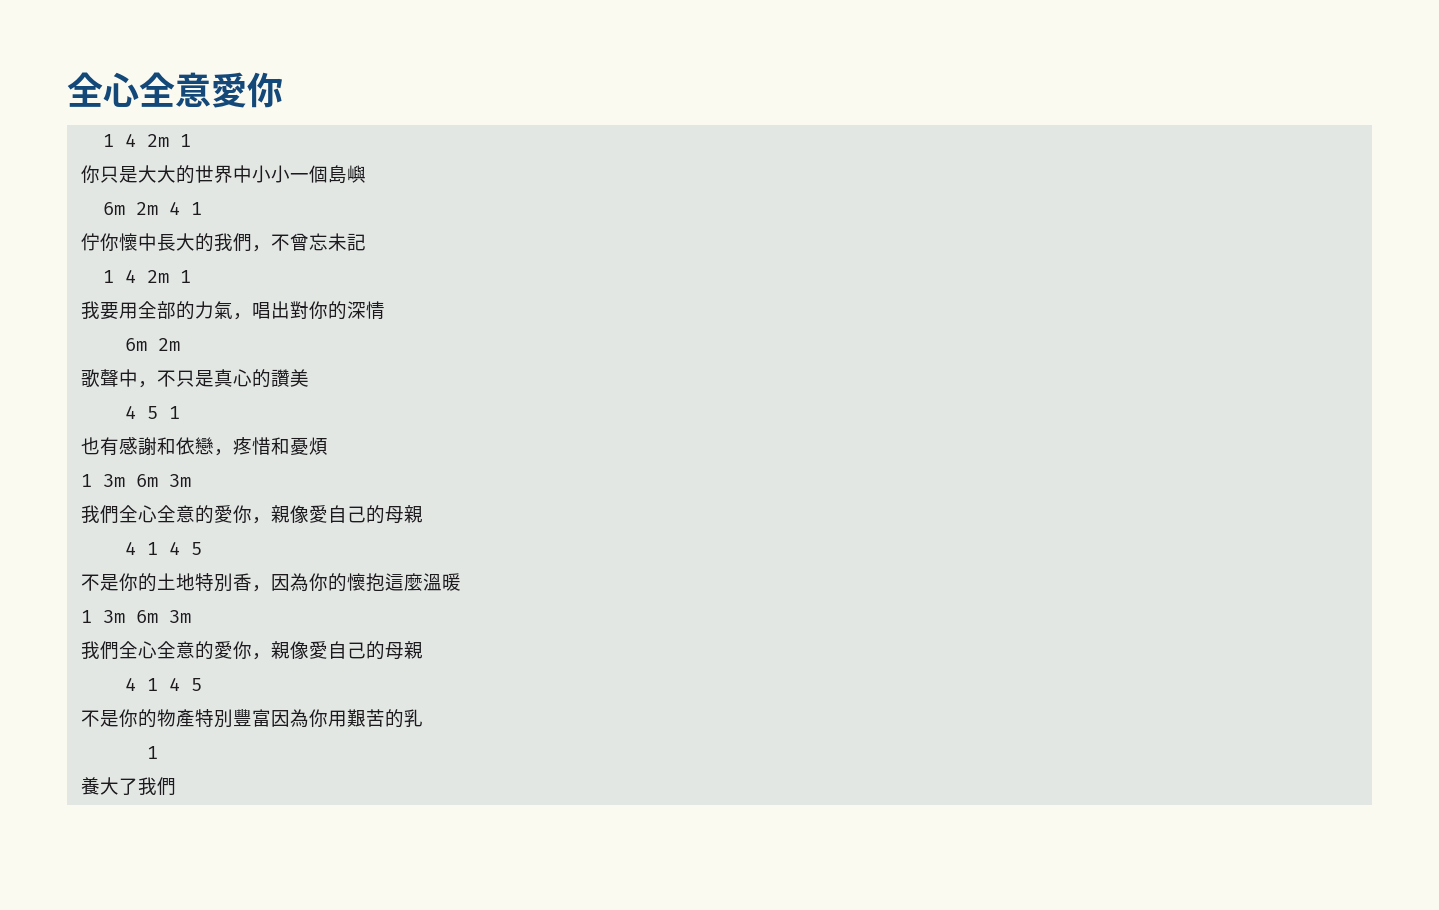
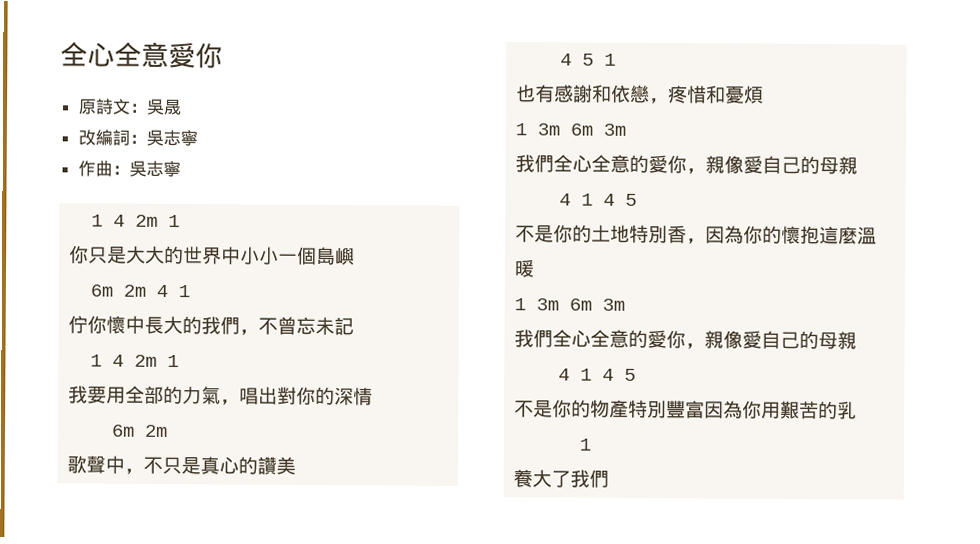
(283, 90) none -> [77,98,182,116] [77,129,198,147] [77,160,181,178] // 原詩文：吳晟 // 改編詞：吳志寧 // 作曲：吳志寧

